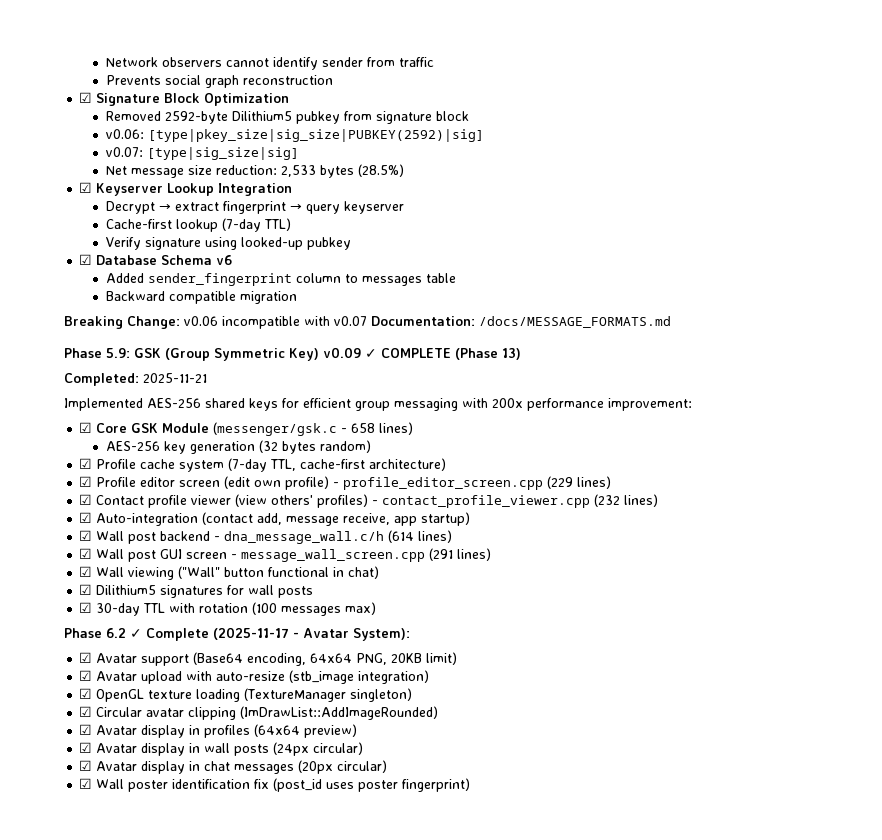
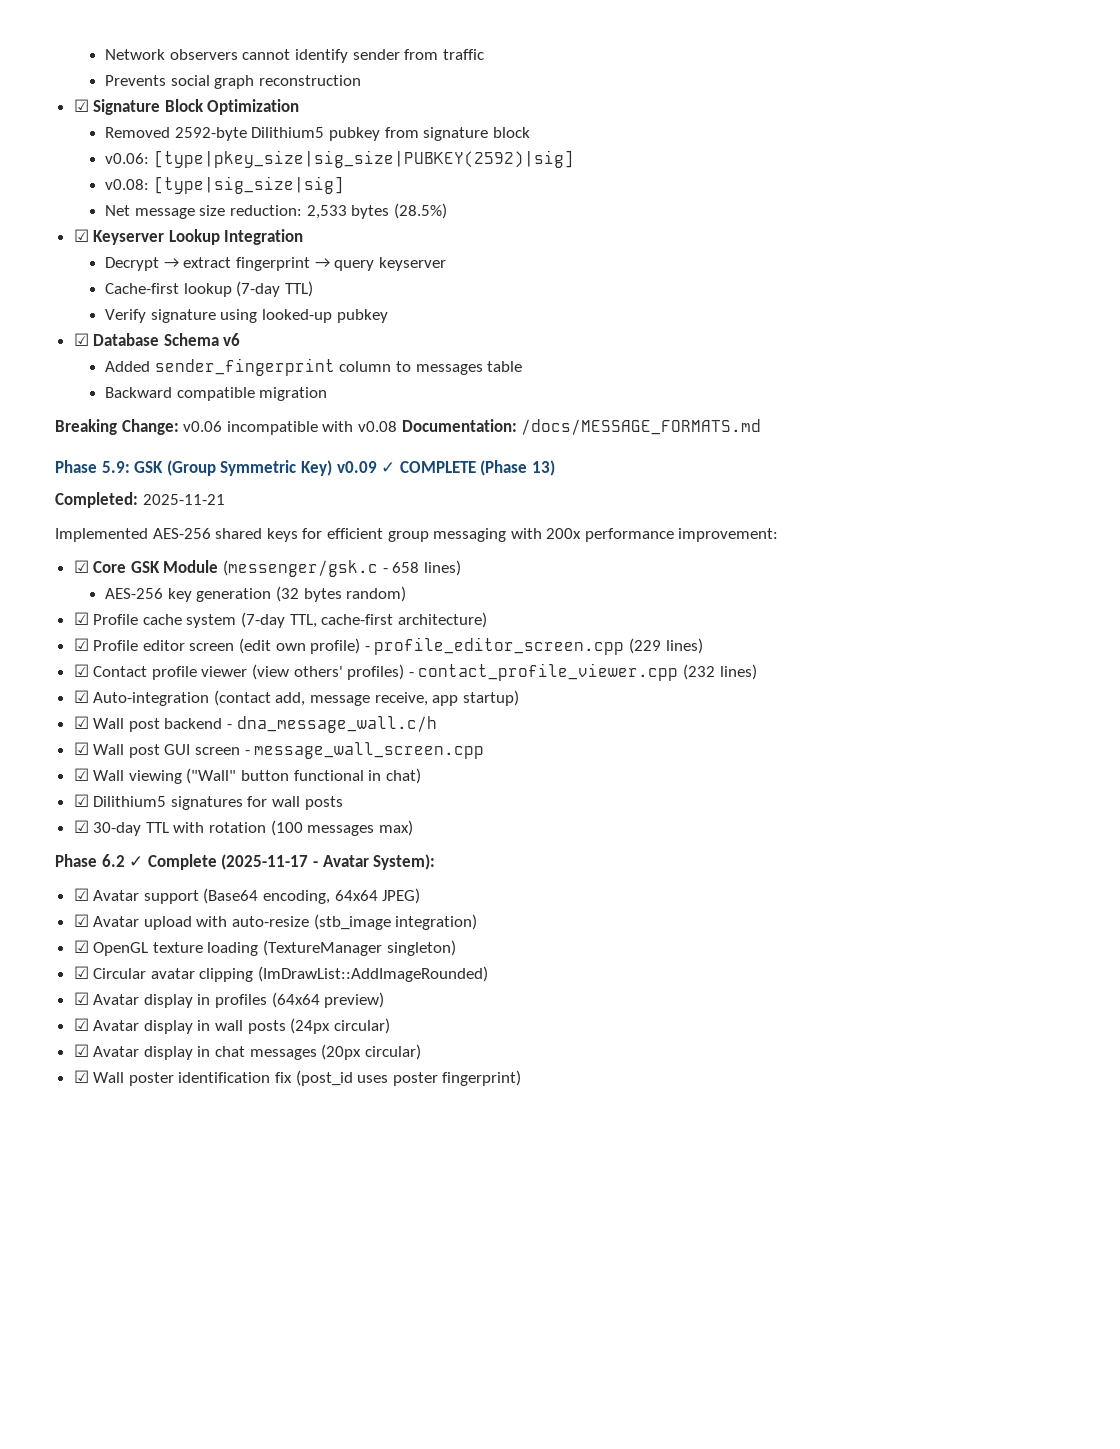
[105,147,143,157] v0.07: -> [105,179,150,190] v0.08:
[334,316,367,326] v0.07 -> [357,421,397,432] v0.08
[388,530,453,543] (614 lines) -> (437, 724) none
[429,548,492,561] (291 lines) -> (485, 750) none
[356,652,458,665] PNG, 20KB limit) -> [382,888,421,904] JPEG)

